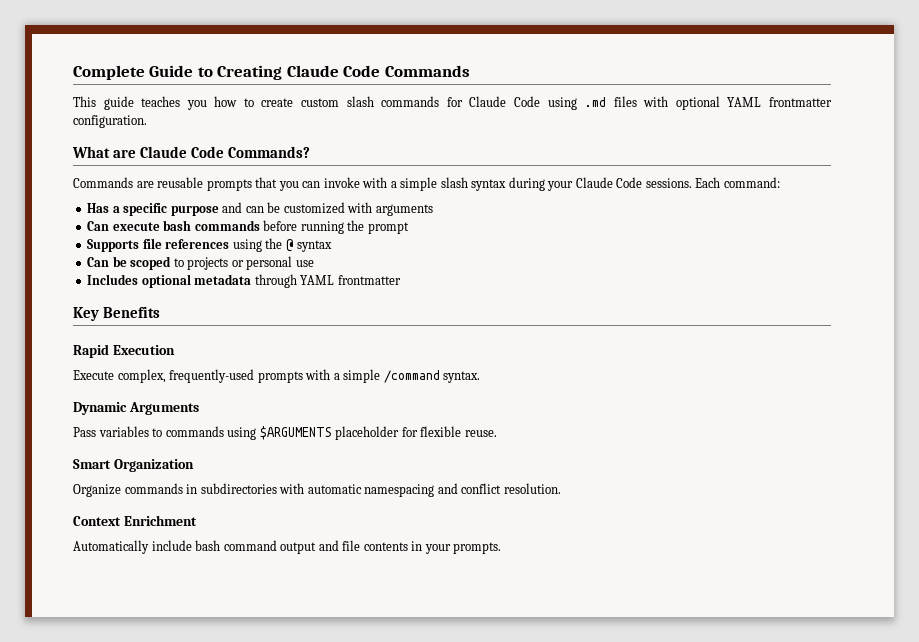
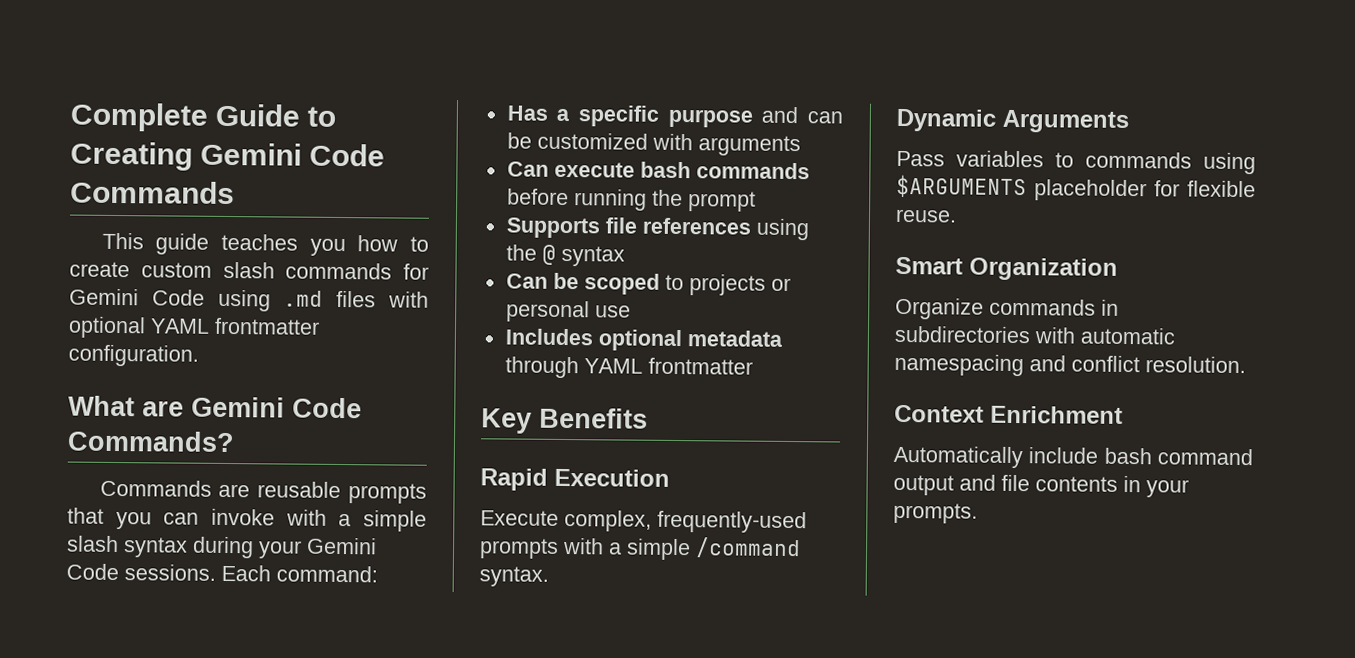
[286,65,339,77] Claude -> [200,142,303,166] Gemini
[469,96,507,107] Claude -> [69,288,139,306] Gemini
[140,146,188,158] Claude -> [191,396,285,418] Gemini
[575,177,613,188] Claude -> [306,537,377,555] Gemini

